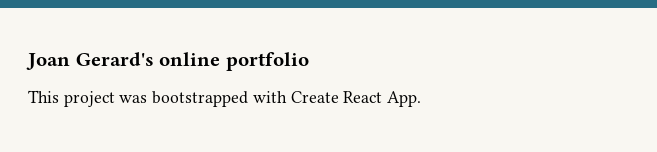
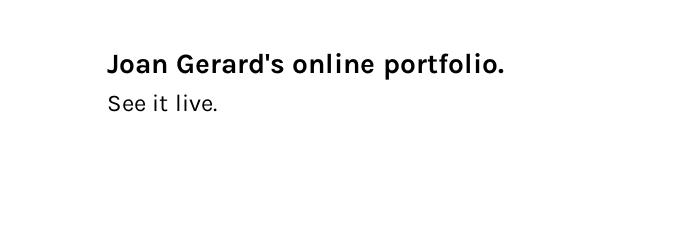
[225,52,309,71] [28,90,422,107] portfolio // This project was bootstrapped with Create React App. -> [382,53,504,80] [107,94,217,112] portfolio. // See it live.

